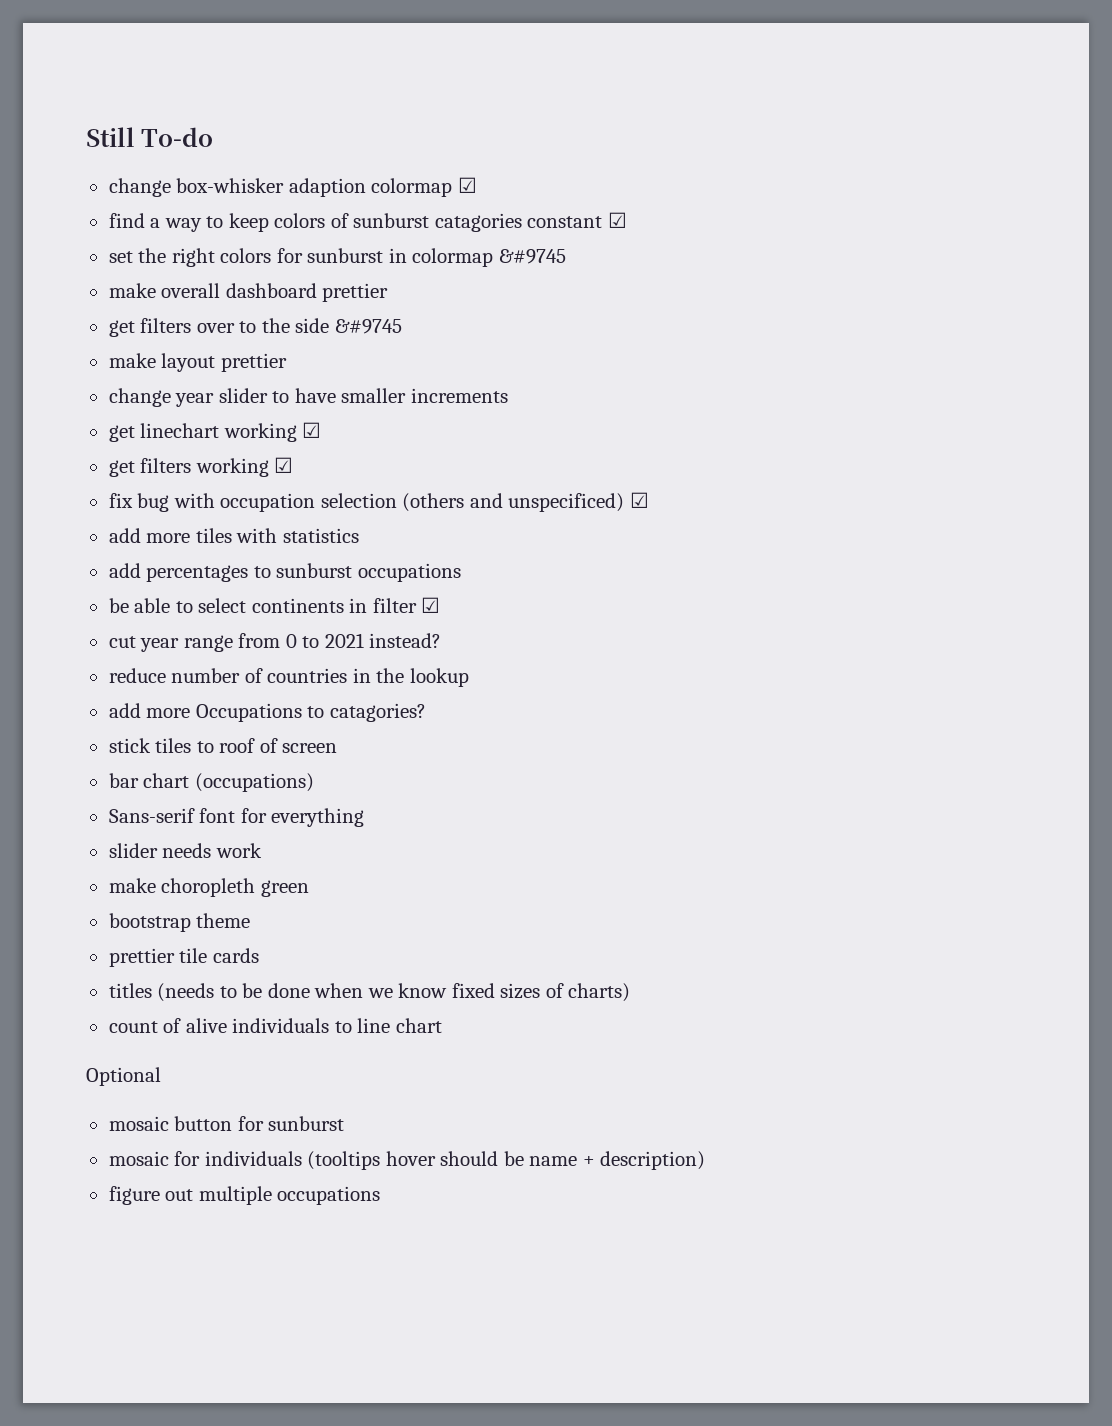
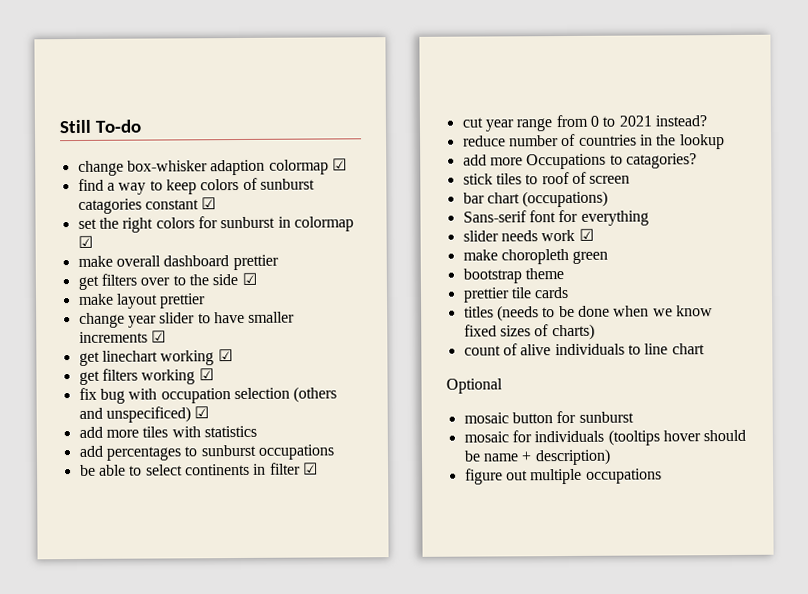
[498,249,566,264] &#9745 -> [77,235,93,248] ☑
[334,319,402,334] &#9745 -> [241,272,257,285] ☑
(508, 395) none -> [150,330,166,343] ☑
(262, 850) none -> [578,228,594,241] ☑

